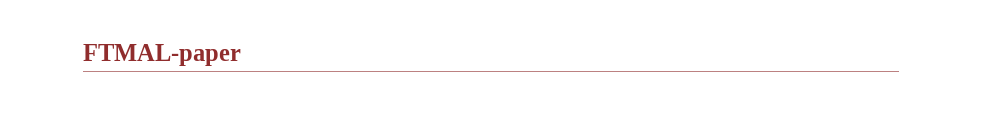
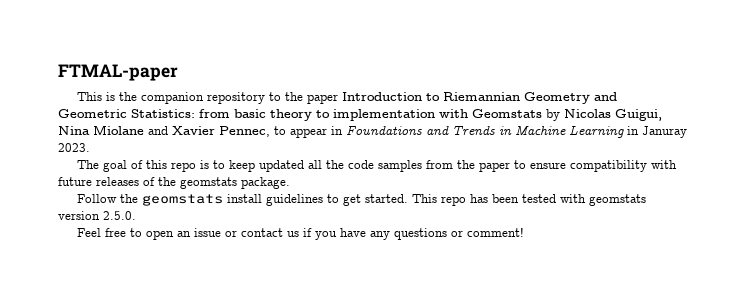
(241, 55) none -> [76,92,617,104] [58,109,662,121] [58,125,687,138] [58,143,90,152] [76,160,677,172] [58,177,290,189] [76,194,646,206] [58,211,136,220] [76,227,524,240] // This is the companion repository to the paper Introduction to Riemannian Geometry and Geometric Statistics: from basic theory to implementation with Geomstats by Nicolas Guigui, Nina Miolane and Xavier Pennec, to appear in Foundations and Trends in Machine Learning in Januray 2023. // The goal of this repo is to keep updated all the code samples from the paper to ensure compatibility with future releases of the geomstats package. // Follow the geomstats install guidelines to get started. This repo has been tested with geomstats version 2.5.0. // Feel free to open an issue or contact us if you have any questions or comment!

